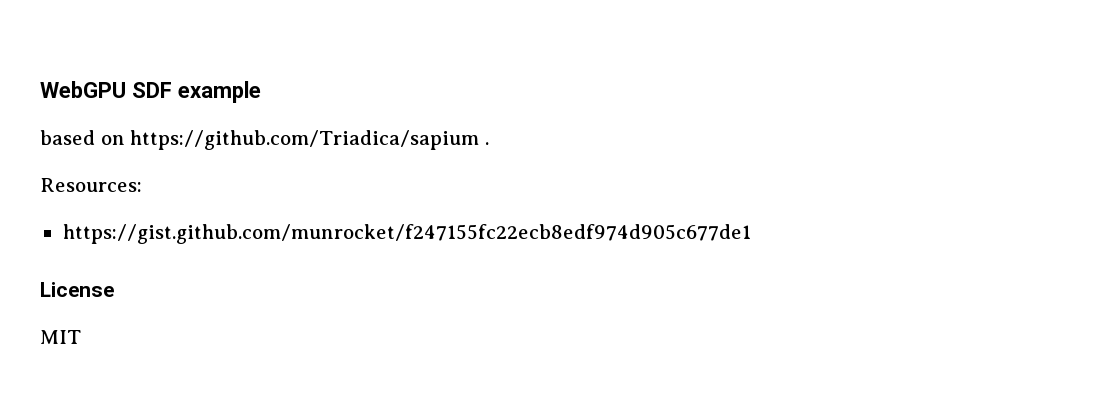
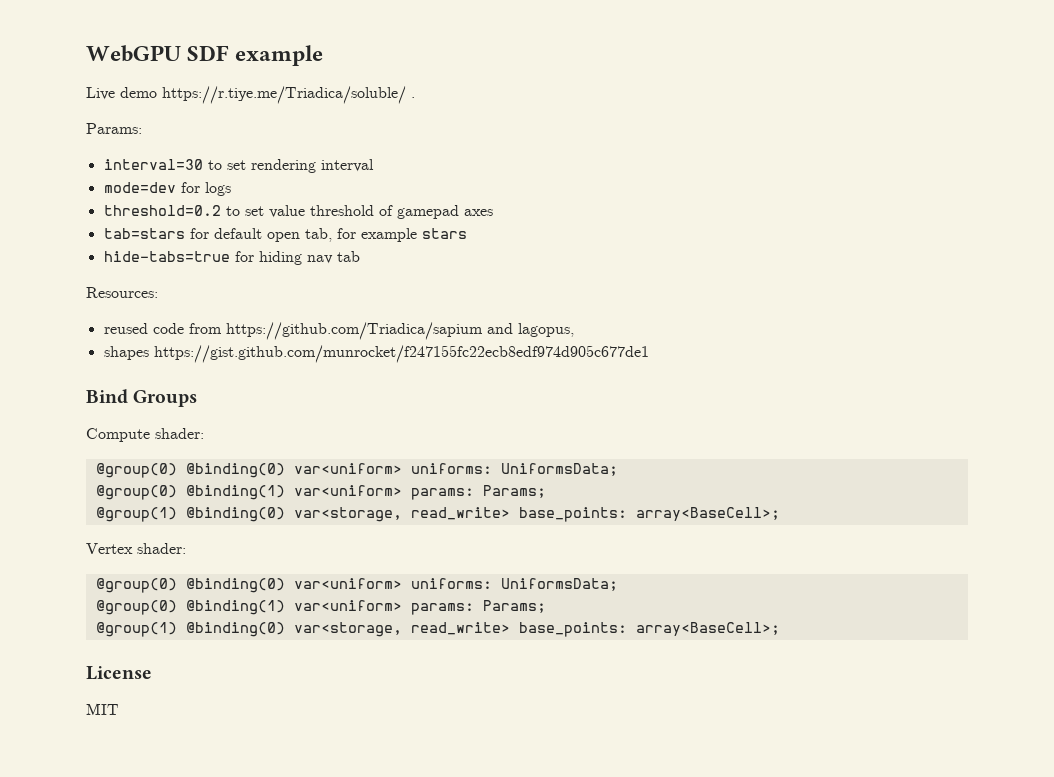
[40,130,489,150] [40,178,142,192] [62,224,751,244] based on https://github.com/Triadica/sapium . // Resources: // https://gist.github.com/munrocket/f247155fc22ecb8edf974d905c677de1 -> [86,86,415,104] [86,123,142,134] [103,159,374,173] [103,182,231,196] [103,205,493,219] [103,228,467,242] [103,251,360,265] [86,287,158,298] [103,322,574,340] [103,345,649,363] [86,389,198,407] [86,428,204,442] [95,463,618,478] [95,485,546,500] [95,507,780,522] [86,543,186,554] [95,578,618,593] [95,600,546,615] [95,622,780,637] Live demo https://r.tiye.me/Triadica/soluble/ . // Params: // interval=30 to set rendering interval // mode=dev for logs // threshold=0.2 to set value threshold of gamepad axes // tab=stars for default open tab, for example stars // hide-tabs=true for hiding nav tab // Resources: // reused code from https://github.com/Triadica/sapium and lagopus, // shapes https://gist.github.com/munrocket/f247155fc22ecb8edf974d905c677de1 // Bind Groups // Compute shader: // @group(0) @binding(0) var<uniform> uniforms: UniformsData; // @group(0) @binding(1) var<uniform> params: Params; // @group(1) @binding(0) var<storage, read_write> base_points: array<BaseCell>; // Vertex shader: // @group(0) @binding(0) var<uniform> uniforms: UniformsData; // @group(0) @binding(1) var<uniform> params: Params; // @group(1) @binding(0) var<storage, read_write> base_points: array<BaseCell>;

